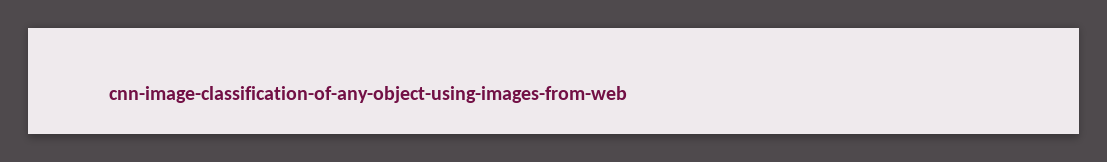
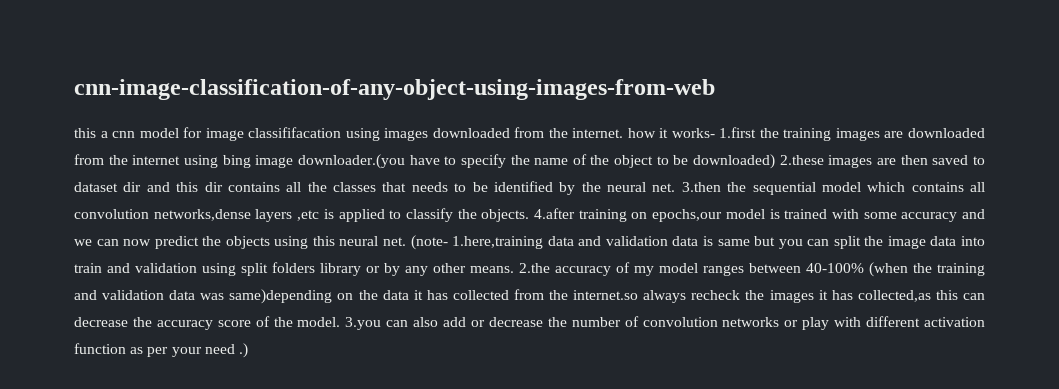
(627, 94) none -> [74,127,985,141] [74,154,986,169] [74,181,985,195] [74,208,986,222] [74,235,985,250] [74,262,985,277] [74,289,986,304] [74,316,985,330] [74,343,248,358] // this a cnn model for image classififacation using images downloaded from the internet. how it works- 1.first the training images are downloaded from the internet using bing image downloader.(you have to specify the name of the object to be downloaded) 2.these images are then saved to dataset dir and this dir contains all the classes that needs to be identified by the neural net. 3.then the sequential model which contains all convolution networks,dense layers ,etc is applied to classify the objects. 4.after training on epochs,our model is trained with some accuracy and we can now predict the objects using this neural net. (note- 1.here,training data and validation data is same but you can split the image data into train and validation using split folders library or by any other means. 2.the accuracy of my model ranges between 40-100% (when the training and validation data was same)depending on the data it has collected from the internet.so always recheck the images it has collected,as this can decrease the accuracy score of the model. 3.you can also add or decrease the number of convolution networks or play with different activation function as per your need .)

